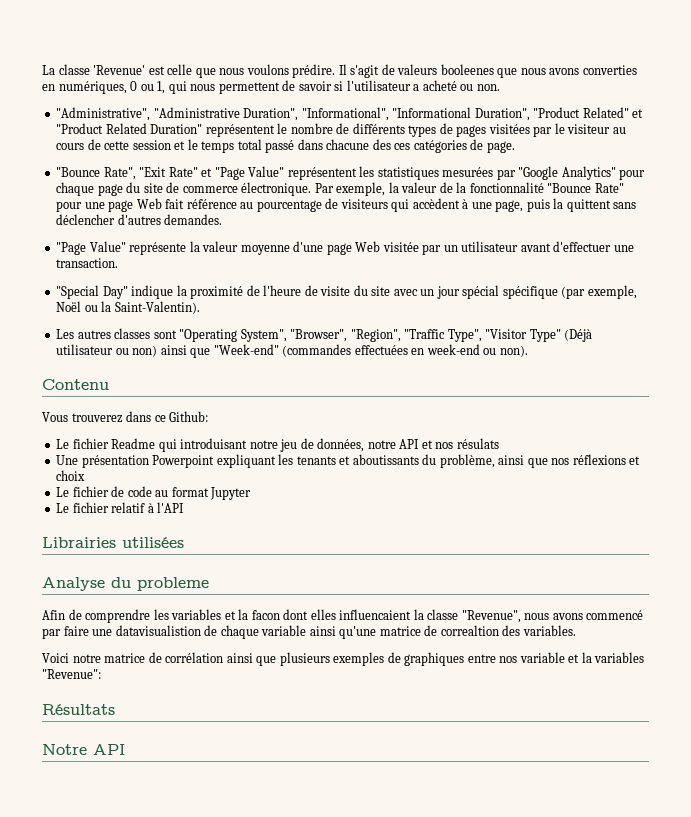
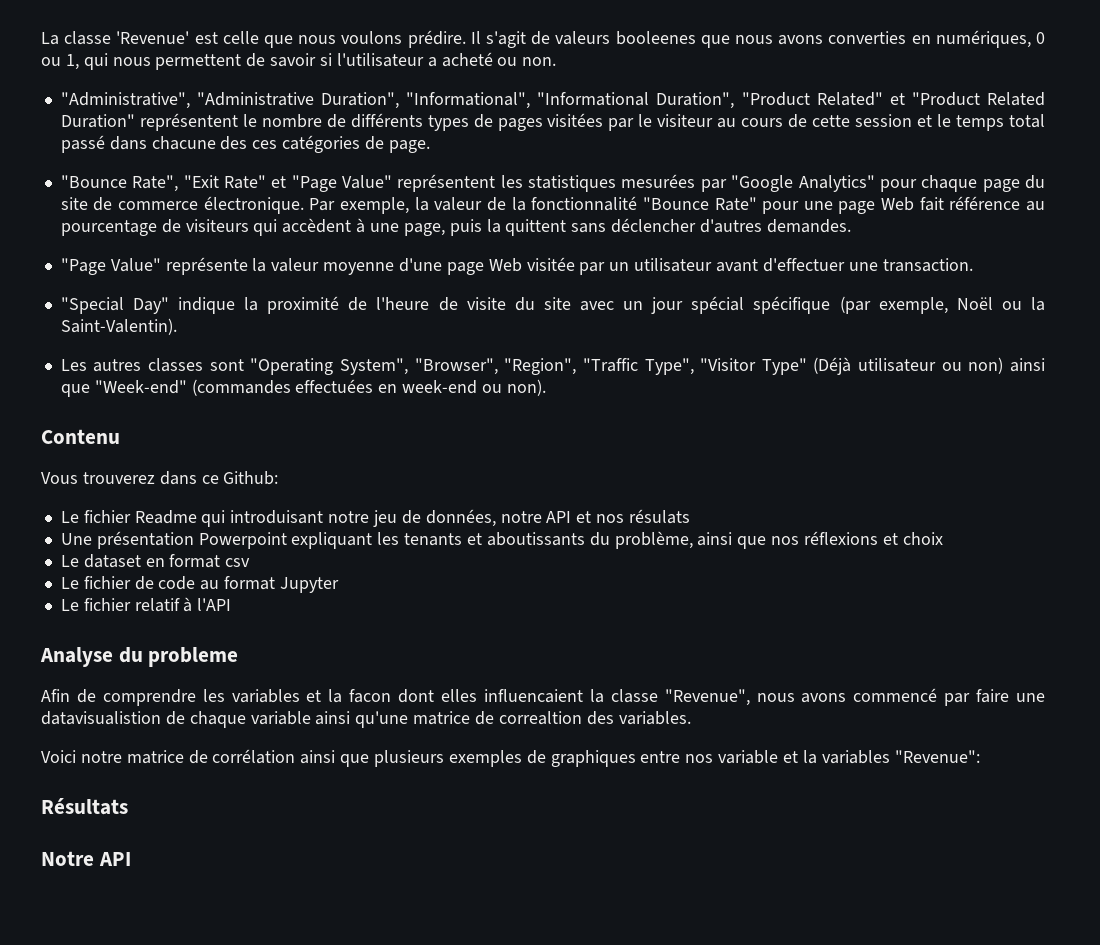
(86, 475) none -> [60,554,251,568] // Le dataset en format csv
[42,537,184,548] // Librairies utilisées -> (232, 604) none

